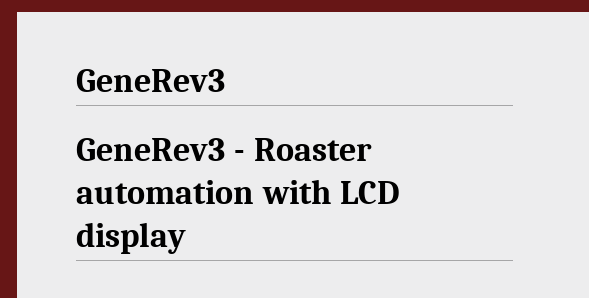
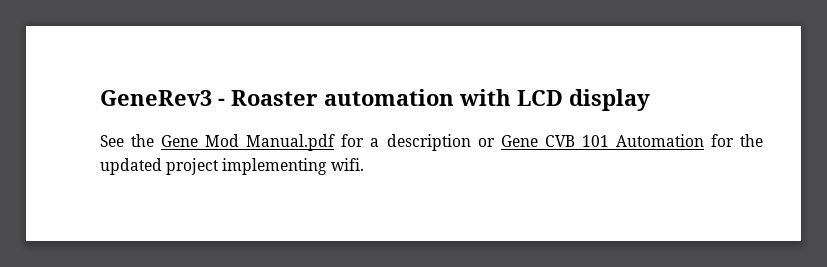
[76,69,225,92] [76,138,225,161] GeneRev3 // GeneRev3 -> [100,90,212,106] GeneRev3
(186, 238) none -> [100,134,763,151] [100,158,364,175] // See the Gene Mod Manual.pdf for a description or Gene CVB 101 Automation for the updated project implementing wifi.

